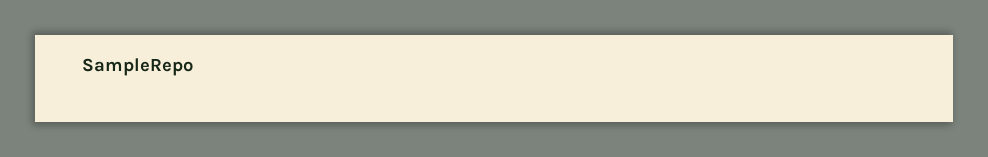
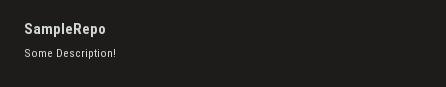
(193, 67) none -> [24,49,117,59] // Some Description!

